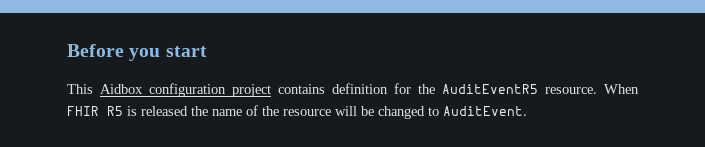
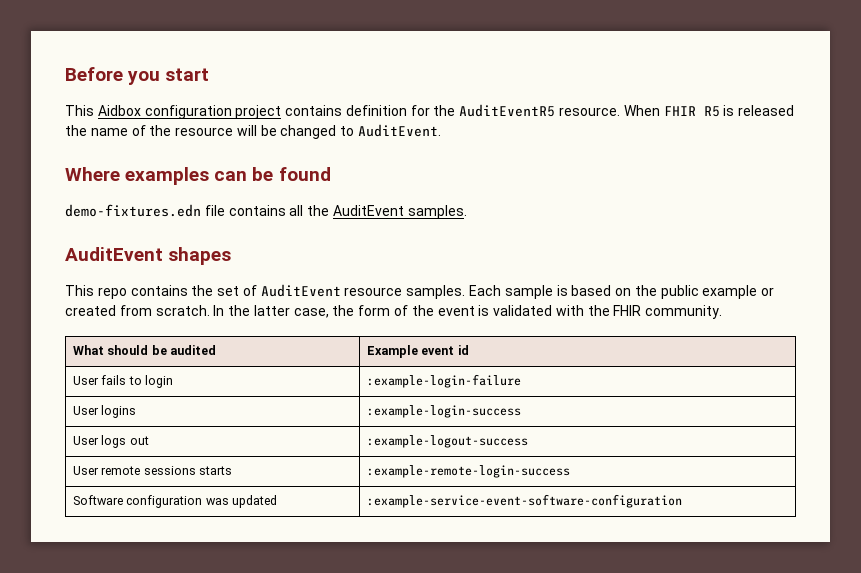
(527, 111) none -> [65,167,331,185] [65,204,467,219] [65,247,232,265] [65,284,775,299] [65,305,723,319] [73,345,217,355] [367,345,469,358] [73,375,174,388] [367,374,522,388] [73,405,137,418] [367,405,522,418] [73,435,149,448] [367,435,529,448] [73,466,233,475] [367,465,571,478] [73,495,278,508] [367,494,683,508] // Where examples can be found // demo-fixtures.edn file contains all the AuditEvent samples. // AuditEvent shapes // This repo contains the set of AuditEvent resource samples. Each sample is based on the public example or created from scratch. In the latter case, the form of the event is validated with the FHIR community. // What should be audited | Example event id // User fails to login | :example-login-failure // User logins | :example-login-success // User logs out | :example-logout-success // User remote sessions starts | :example-remote-login-success // Software configuration was updated | :example-service-event-software-configuration

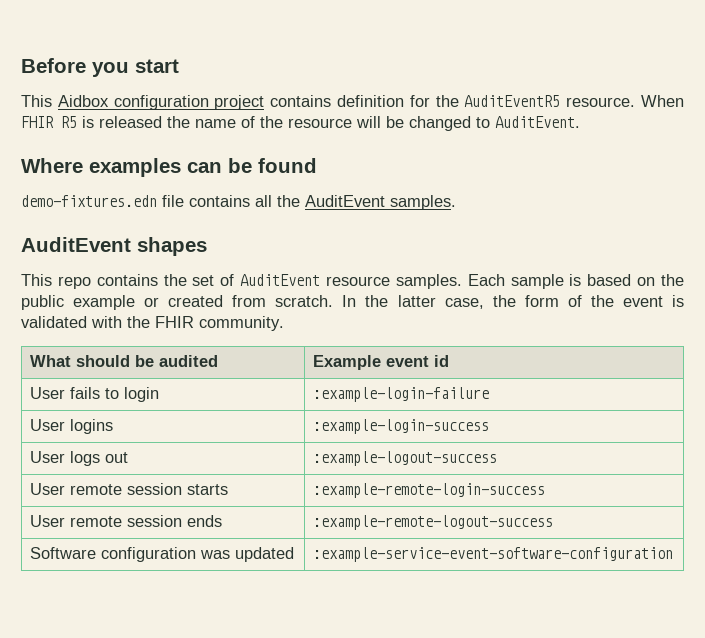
[143,466,196,475] sessions -> [127,483,183,495] session
(571, 471) none -> [30,515,223,527] [313,515,554,530] // User remote session ends | :example-remote-logout-success

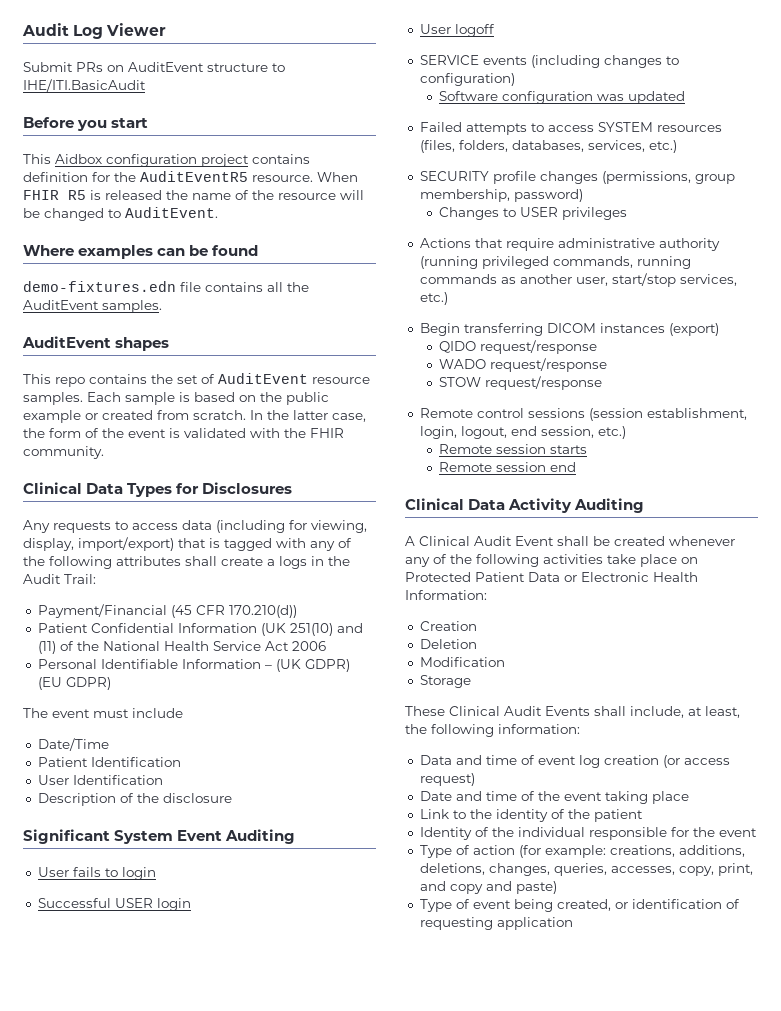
(21, 65) none -> [22,23,167,39] [23,62,285,72] [23,79,146,92] Audit Log Viewer // Submit PRs on AuditEvent structure to IHE/ITI.BasicAudit //
[30,355,219,367] [313,355,450,370] [30,387,160,402] [313,387,490,402] [30,419,114,434] [313,419,490,434] [30,451,129,466] [313,451,498,466] [30,483,229,495] [313,483,546,498] [30,515,223,527] [313,515,554,530] [30,547,295,562] [313,547,674,562] // What should be audited | Example event id // User fails to login | :example-login-failure // User logins | :example-login-success // User logs out | :example-logout-success // User remote session starts | :example-remote-login-success // User remote session ends | :example-remote-logout-success // Software configuration was updated | :example-service-event-software-configuration -> [23,482,293,497] [23,520,367,533] [23,537,352,551] [23,556,350,569] [23,574,96,584] [37,604,297,618] [37,623,363,636] [37,641,326,654] [37,659,350,672] [37,677,111,690] [23,708,183,718] [37,738,109,751] [37,757,181,767] [37,775,163,785] [37,793,232,806] [23,829,296,844] [37,867,156,880] [37,898,191,911] [419,24,495,37] [419,55,679,68] [419,73,515,86] [439,91,686,104] [419,122,722,135] [419,140,677,153] [419,171,735,184] [419,189,583,202] [439,207,628,220] [419,238,720,251] [419,256,691,269] [419,273,737,287] [419,292,448,305] [419,323,719,336] [439,340,598,354] [439,358,608,372] [439,376,603,390] [419,408,747,421] [419,426,626,439] [439,444,588,454] [439,462,577,472] [405,498,645,513] [405,536,735,546] [405,554,698,567] [405,572,698,582] [405,590,487,600] [419,621,477,631] [419,639,477,649] [419,657,505,667] [419,675,471,688] [405,706,740,718] [405,724,580,737] [419,755,730,768] [419,773,475,786] [419,791,689,804] [419,809,643,822] [419,827,757,840] [419,845,745,858] [419,863,753,876] [419,881,557,894] [419,899,740,912] [419,917,573,930] // Clinical Data Types for Disclosures // Any requests to access data (including for viewing, display, import/export) that is tagged with any of the following attributes shall create a logs in the Audit Trail: // Payment/Financial (45 CFR 170.210(d)) // Patient Confidential Information (UK 251(10) and (11) of the National Health Service Act 2006 // Personal Identifiable Information – (UK GDPR) (EU GDPR) // The event must include // Date/Time // Patient Identification // User Identification // Description of the disclosure // Significant System Event Auditing // User fails to login // Successful USER login // User logoff // SERVICE events (including changes to configuration) // Software configuration was updated // Failed attempts to access SYSTEM resources (files, folders, databases, services, etc.) // SECURITY profile changes (permissions, group membership, password) // Changes to USER privileges // Actions that require administrative authority (running privileged commands, running commands as another user, start/stop services, etc.) // Begin transferring DICOM instances (export) // QIDO request/response // WADO request/response // STOW request/response // Remote control sessions (session establishment, login, logout, end session, etc.) // Remote session starts // Remote session end // Clinical Data Activity Auditing // A Clinical Audit Event shall be created whenever any of the following activities take place on Protected Patient Data or Electronic Health Information: // Creation // Deletion // Modification // Storage // These Clinical Audit Events shall include, at least, the following information: // Data and time of event log creation (or access request) // Date and time of the event taking place // Link to the identity of the patient // Identity of the individual responsible for the event // Type of action (for example: creations, additions, deletions, changes, queries, accesses, copy, print, and copy and paste) // Type of event being created, or identification of requesting application

